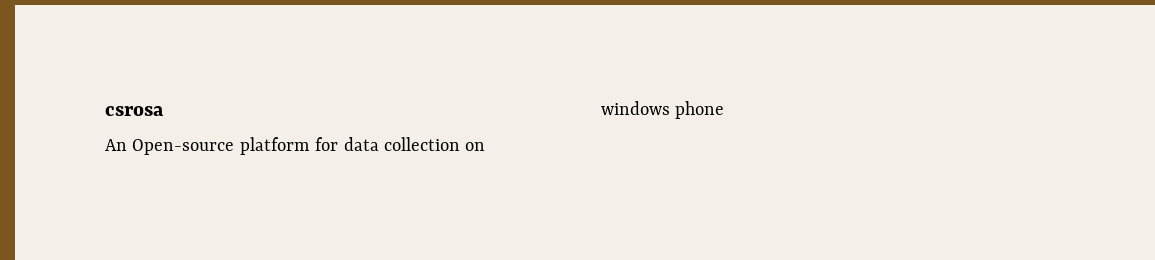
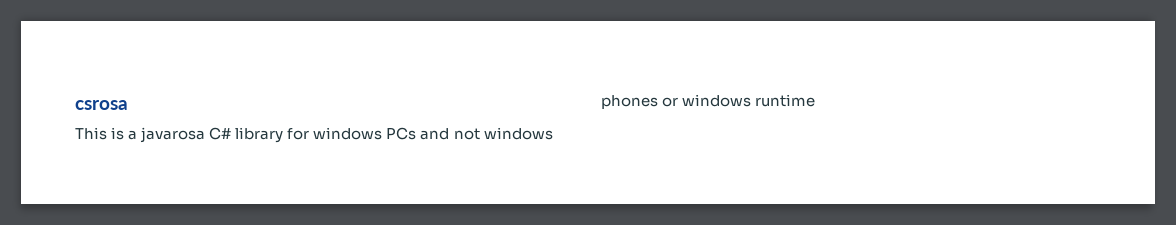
[105,137,486,155] [601,101,725,119] An Open-source platform for data collection on windows phone -> [75,127,553,143] [601,94,816,109] This is a javarosa C# library for windows PCs and not windows phones or windows runtime

